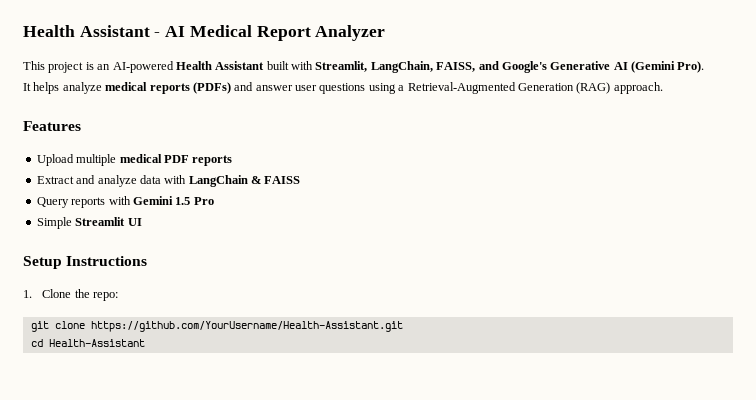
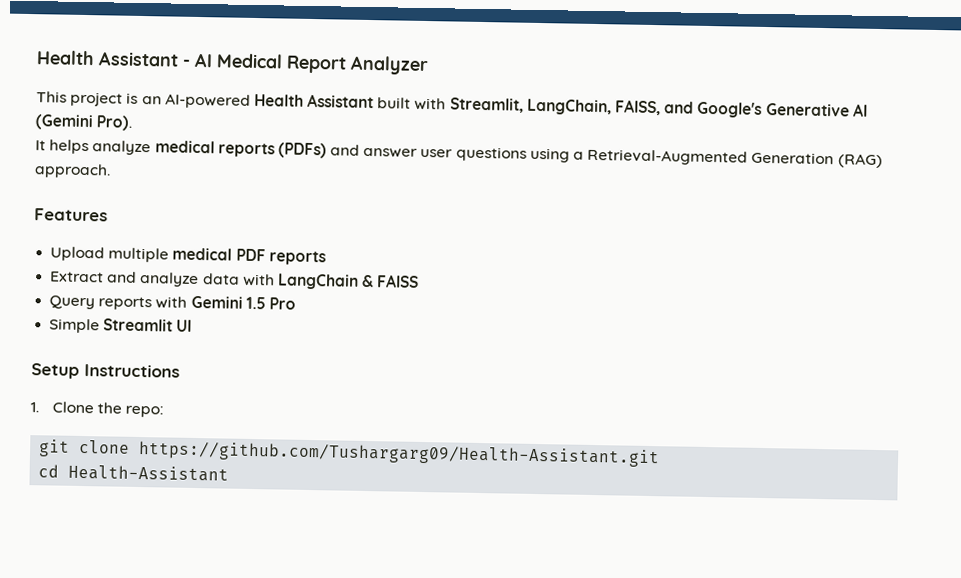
[90,321,403,332] https://github.com/YourUsername/Health-Assistant.git -> [138,441,661,468] https://github.com/Tushargarg09/Health-Assistant.git

